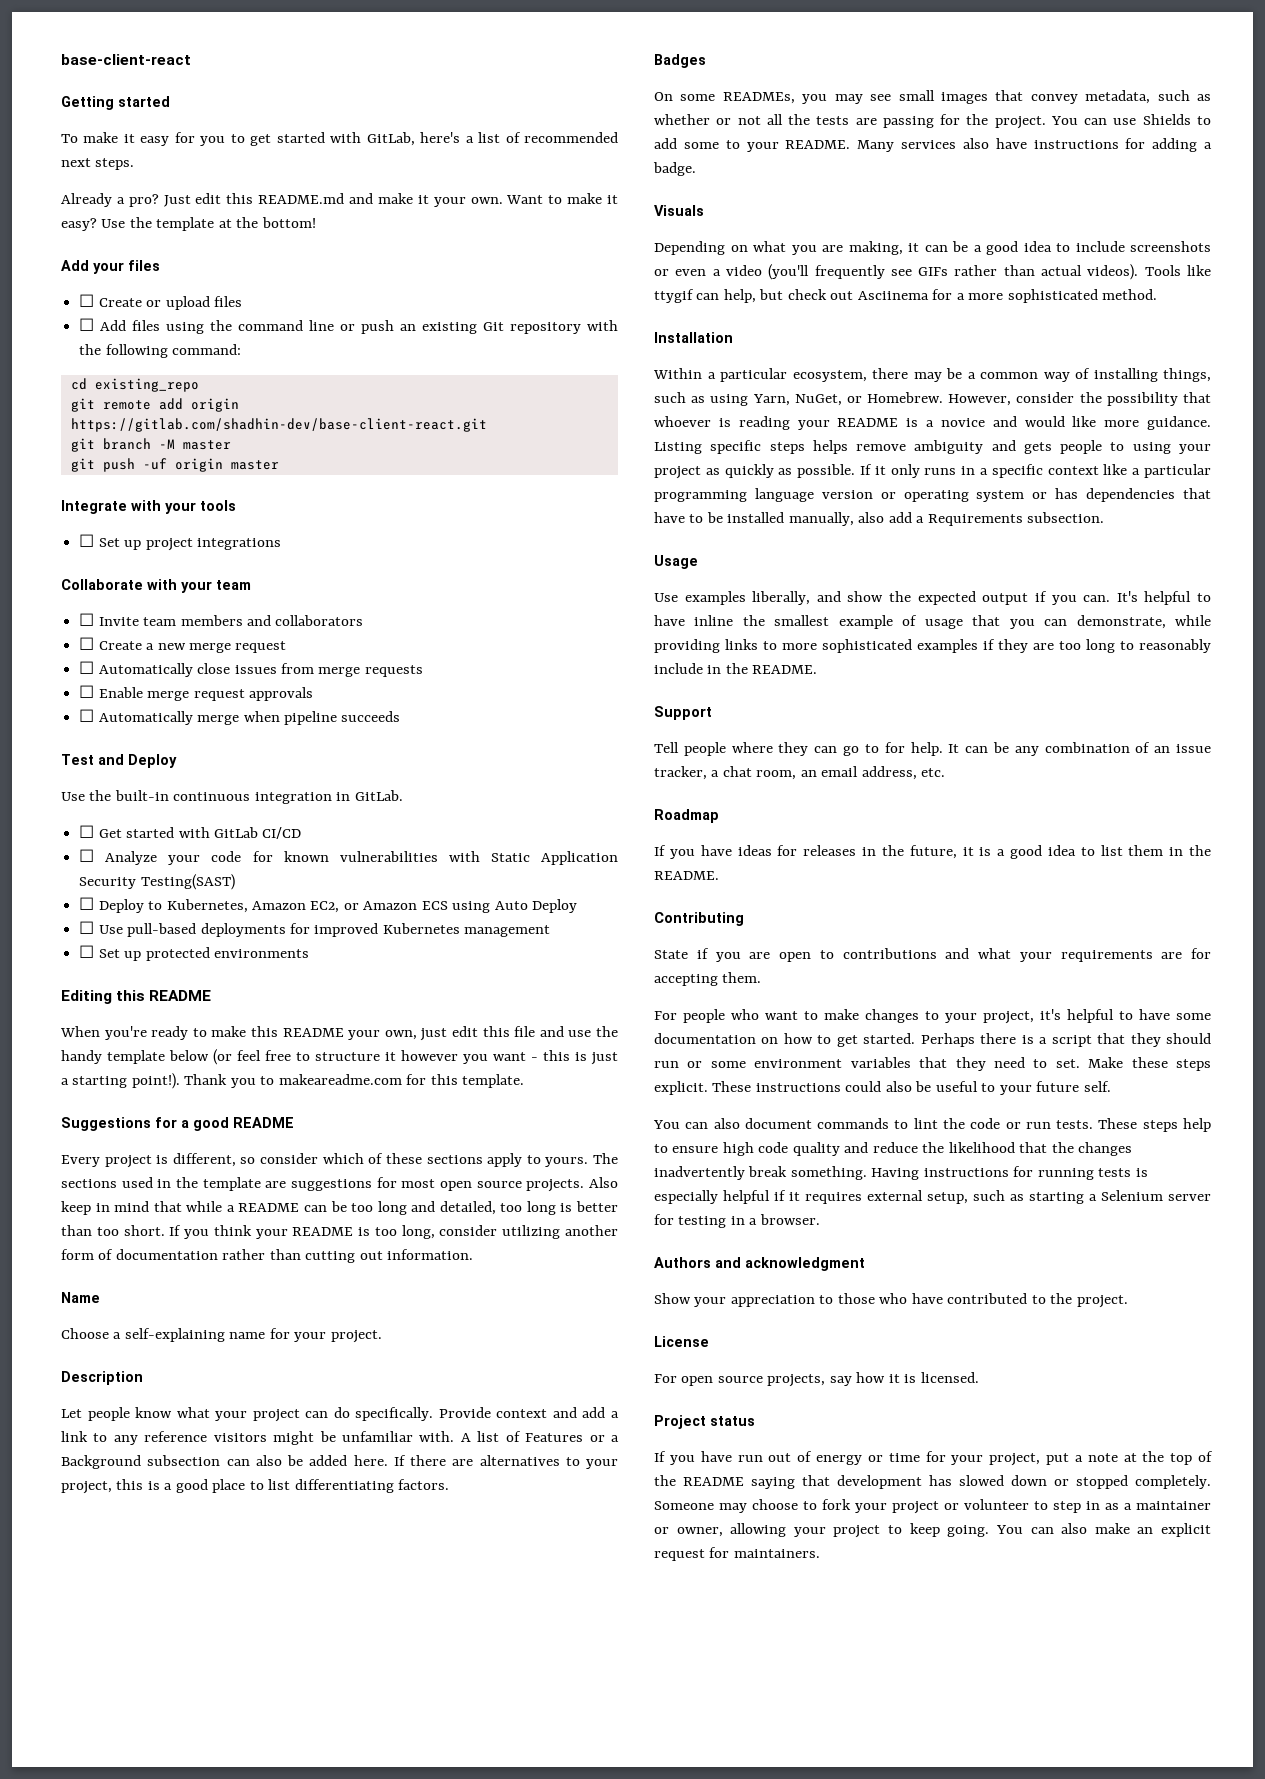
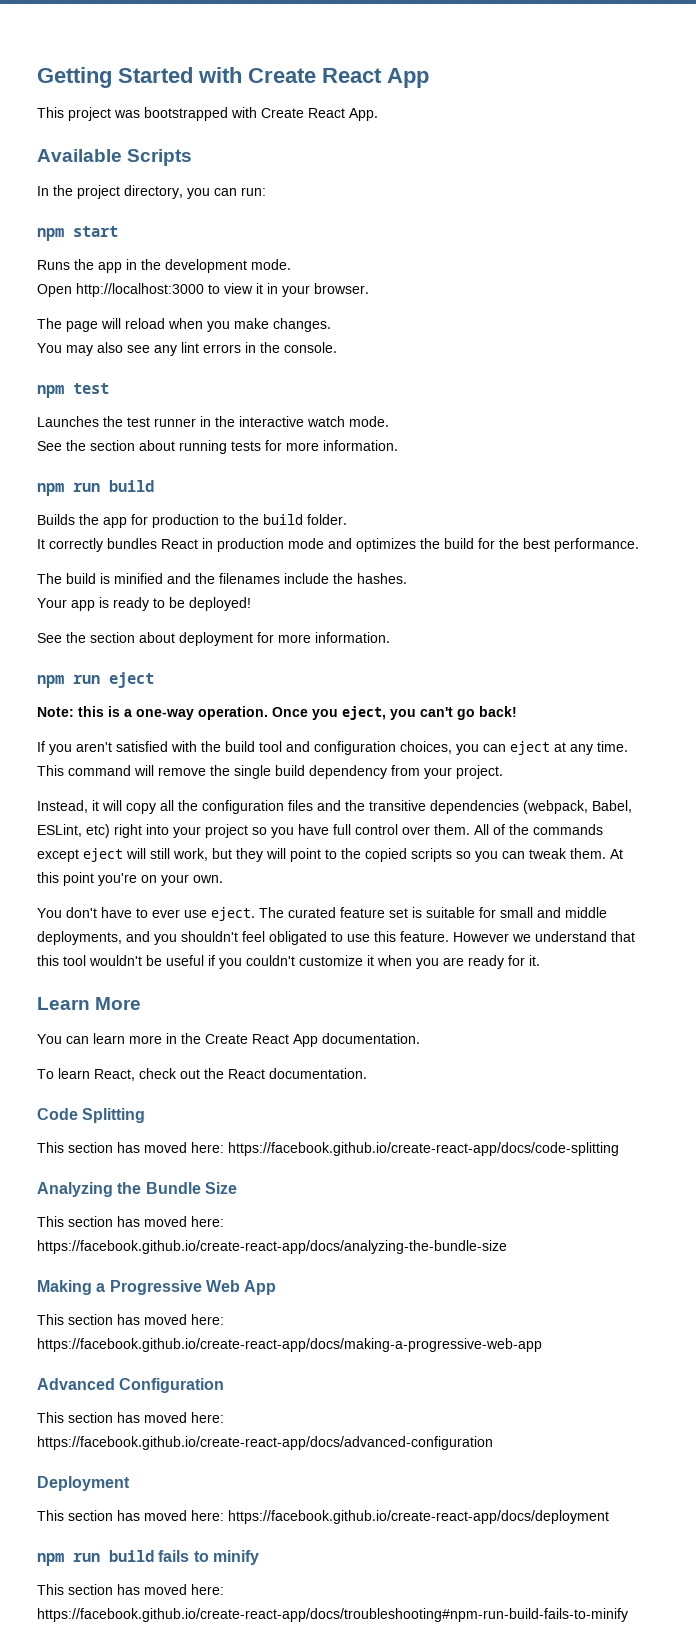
[61,54,191,65] [61,96,170,110] [61,132,619,146] [61,158,135,170] [61,193,619,207] [61,217,316,231] [61,260,160,274] [79,294,242,310] [79,318,618,334] [79,344,242,358] [70,378,199,392] [70,398,239,412] [70,418,487,432] [70,438,231,452] [70,458,279,472] [61,500,236,514] [79,534,281,551] [61,579,251,593] [79,613,364,626] [79,637,287,653] [79,661,423,677] [79,685,313,701] [79,709,401,725] [61,754,177,768] [61,790,403,804] [79,825,302,839] [79,849,618,865] [79,874,235,890] [79,897,578,913] [79,921,551,937] [79,945,309,961] [61,990,212,1004] [60,1026,619,1041] [61,1049,618,1065] [61,1073,525,1089] [61,1117,294,1131] [61,1153,619,1168] [61,1177,618,1192] [61,1201,618,1215] [61,1225,618,1239] [61,1249,474,1263] [61,1292,100,1303] [61,1328,382,1343] [61,1371,143,1385] [61,1407,620,1422] [61,1431,620,1445] [61,1455,618,1469] [61,1479,450,1494] [654,54,706,68] [654,90,1211,104] [654,114,1211,129] [654,138,1212,152] [653,162,696,176] [654,205,704,216] [654,241,1211,255] [654,264,1211,280] [654,289,1158,303] [654,332,733,343] [653,368,1211,382] [654,392,1211,406] [654,416,1211,430] [654,440,1211,454] [654,464,1212,479] [654,488,1211,502] [654,512,1105,526] [654,555,698,569] [654,591,1212,605] [654,615,1211,629] [654,639,1211,653] [654,663,818,674] [654,706,712,720] [654,742,1211,756] [654,766,946,780] [654,809,719,823] [654,845,1211,859] [654,871,719,880] [654,912,744,926] [654,948,1211,962] [654,972,762,986] [654,1009,1211,1024] [654,1033,1211,1047] [654,1057,1211,1071] [654,1081,1111,1095] [653,1118,1211,1132] [654,1142,1133,1156] [654,1166,1148,1180] [654,1190,1211,1204] [654,1214,820,1228] [654,1257,865,1271] [654,1293,1128,1308] [654,1336,709,1347] [654,1372,979,1387] [654,1415,755,1429] [654,1451,1213,1466] [654,1475,1211,1489] [654,1499,1211,1514] [654,1523,1212,1538] [654,1547,820,1561] base-client-react // Getting started // To make it easy for you to get started with GitLab, here's a list of recommended next steps. // Already a pro? Just edit this README.md and make it your own. Want to make it easy? Use the template at the bottom! // Add your files // ☐ Create or upload files // ☐ Add files using the command line or push an existing Git repository with the following command: // cd existing_repo // git remote add origin https://gitlab.com/shadhin-dev/base-client-react.git // git branch -M master // git push -uf origin master // Integrate with your tools // ☐ Set up project integrations // Collaborate with your team // ☐ Invite team members and collaborators // ☐ Create a new merge request // ☐ Automatically close issues from merge requests // ☐ Enable merge request approvals // ☐ Automatically merge when pipeline succeeds // Test and Deploy // Use the built-in continuous integration in GitLab. // ☐ Get started with GitLab CI/CD // ☐ Analyze your code for known vulnerabilities with Static Application Security Testing(SAST) // ☐ Deploy to Kubernetes, Amazon EC2, or Amazon ECS using Auto Deploy // ☐ Use pull-based deployments for improved Kubernetes management // ☐ Set up protected environments // Editing this README // When you're ready to make this README your own, just edit this file and use the handy template below (or feel free to structure it however you want - this is just a starting point!). Thank you to makeareadme.com for this template. // Suggestions for a good README // Every project is different, so consider which of these sections apply to yours. The sections used in the template are suggestions for most open source projects. Also keep in mind that while a README can be too long and detailed, too long is better than too short. If you think your README is too long, consider utilizing another form of documentation rather than cutting out information. // Name // Choose a self-explaining name for your project. // Description // Let people know what your project can do specifically. Provide context and add a link to any reference visitors might be unfamiliar with. A list of Features or a Background subsection can also be added here. If there are alternatives to your project, this is a good place to list differentiating factors. // Badges // On some READMEs, you may see small images that convey metadata, such as whether or not all the tests are passing for the project. You can use Shields to add some to your README. Many services also have instructions for adding a badge. // Visuals // Depending on what you are making, it can be a good idea to include screenshots or even a video (you'll frequently see GIFs rather than actual videos). Tools like ttygif can help, but check out Asciinema for a more sophisticated method. // Installation // Within a particular ecosystem, there may be a common way of installing things, such as using Yarn, NuGet, or Homebrew. However, consider the possibility that whoever is reading your README is a novice and would like more guidance. Listing specific steps helps remove ambiguity and gets people to using your project as quickly as possible. If it only runs in a specific context like a particular programming language version or operating system or has dependencies that have to be installed manually, also add a Requirements subsection. // Usage // Use examples liberally, and show the expected output if you can. It's helpful to have inline the smallest example of usage that you can demonstrate, while providing links to more sophisticated examples if they are too long to reasonably include in the README. // Support // Tell people where they can go to for help. It can be any combination of an issue tracker, a chat room, an email address, etc. // Roadmap // If you have ideas for releases in the future, it is a good idea to list them in the README. // Contributing // State if you are open to contributions and what your requirements are for accepting them. // For people who want to make changes to your project, it's helpful to have some documentation on how to get started. Perhaps there is a script that they should run or some environment variables that they need to set. Make these steps explicit. These instructions could also be useful to your future self. // You can also document commands to lint the code or run tests. These steps help to ensure high code quality and reduce the likelihood that the changes inadvertently break something. Having instructions for running tests is especially helpful if it requires external setup, such as starting a Selenium server for testing in a browser. // Authors and acknowledgment // Show your appreciation to those who have contributed to the project. // License // For open source projects, say how it is licensed. // Project status // If you have run out of energy or time for your project, put a note at the top of the README saying that development has slowed down or stopped completely. Someone may choose to fork your project or volunteer to step in as a maintainer or owner, allowing your project to keep going. You can also make an explicit request for maintainers. -> [37,67,429,88] [37,107,378,121] [37,149,193,166] [37,185,266,199] [37,226,118,241] [37,259,291,273] [37,283,369,297] [37,318,331,332] [37,342,337,356] [37,383,109,398] [37,416,389,427] [37,440,398,454] [37,480,154,496] [37,514,347,528] [37,538,639,552] [37,573,407,584] [37,597,251,611] [37,632,390,646] [37,672,154,688] [37,706,517,720] [37,741,628,755] [37,765,503,779] [37,800,632,814] [37,824,603,838] [37,848,623,862] [37,872,223,886] [37,907,607,921] [37,931,635,945] [37,955,540,969] [37,997,142,1010] [37,1033,420,1047] [37,1068,367,1081] [37,1108,146,1123] [37,1142,619,1156] [37,1182,237,1197] [37,1216,224,1227] [37,1240,507,1254] [37,1280,277,1295] [37,1314,224,1325] [37,1338,542,1352] [37,1378,225,1393] [37,1412,224,1423] [37,1436,493,1450] [37,1476,130,1491] [37,1510,609,1524] [37,1550,259,1566] [37,1584,224,1595] [37,1608,628,1622] Getting Started with Create React App // This project was bootstrapped with Create React App. // Available Scripts // In the project directory, you can run: // npm start // Runs the app in the development mode. // Open http://localhost:3000 to view it in your browser. // The page will reload when you make changes. // You may also see any lint errors in the console. // npm test // Launches the test runner in the interactive watch mode. // See the section about running tests for more information. // npm run build // Builds the app for production to the build folder. // It correctly bundles React in production mode and optimizes the build for the best performance. // The build is minified and the filenames include the hashes. // Your app is ready to be deployed! // See the section about deployment for more information. // npm run eject // Note: this is a one-way operation. Once you eject, you can't go back! // If you aren't satisfied with the build tool and configuration choices, you can eject at any time. This command will remove the single build dependency from your project. // Instead, it will copy all the configuration files and the transitive dependencies (webpack, Babel, ESLint, etc) right into your project so you have full control over them. All of the commands except eject will still work, but they will point to the copied scripts so you can tweak them. At this point you're on your own. // You don't have to ever use eject. The curated feature set is suitable for small and middle deployments, and you shouldn't feel obligated to use this feature. However we understand that this tool wouldn't be useful if you couldn't customize it when you are ready for it. // Learn More // You can learn more in the Create React App documentation. // To learn React, check out the React documentation. // Code Splitting // This section has moved here: https://facebook.github.io/create-react-app/docs/code-splitting // Analyzing the Bundle Size // This section has moved here: https://facebook.github.io/create-react-app/docs/analyzing-the-bundle-size // Making a Progressive Web App // This section has moved here: https://facebook.github.io/create-react-app/docs/making-a-progressive-web-app // Advanced Configuration // This section has moved here: https://facebook.github.io/create-react-app/docs/advanced-configuration // Deployment // This section has moved here: https://facebook.github.io/create-react-app/docs/deployment // npm run build fails to minify // This section has moved here: https://facebook.github.io/create-react-app/docs/troubleshooting#npm-run-build-fails-to-minify

